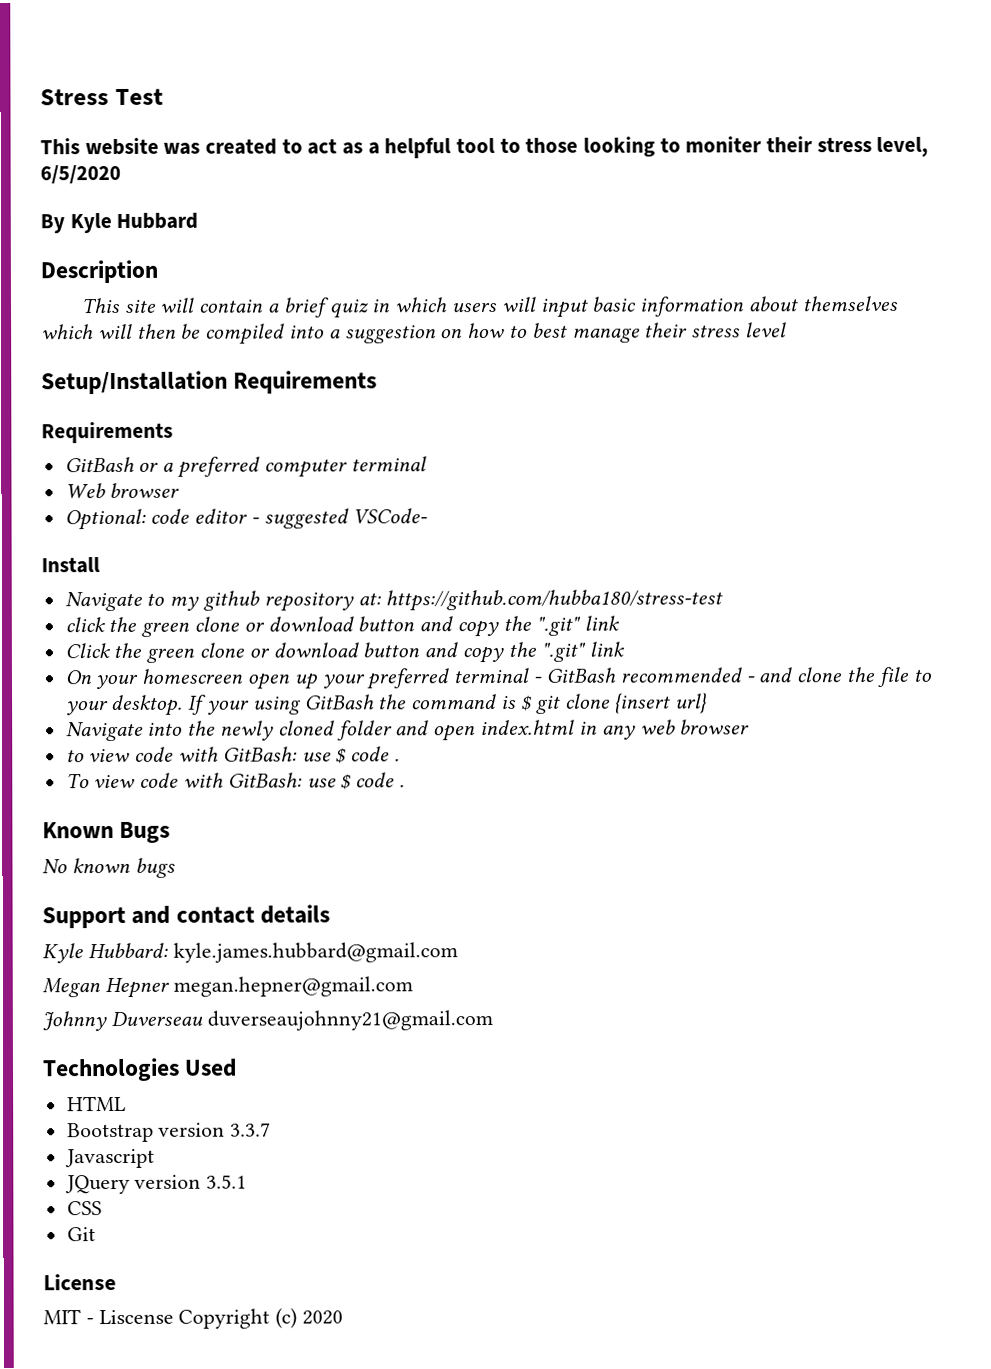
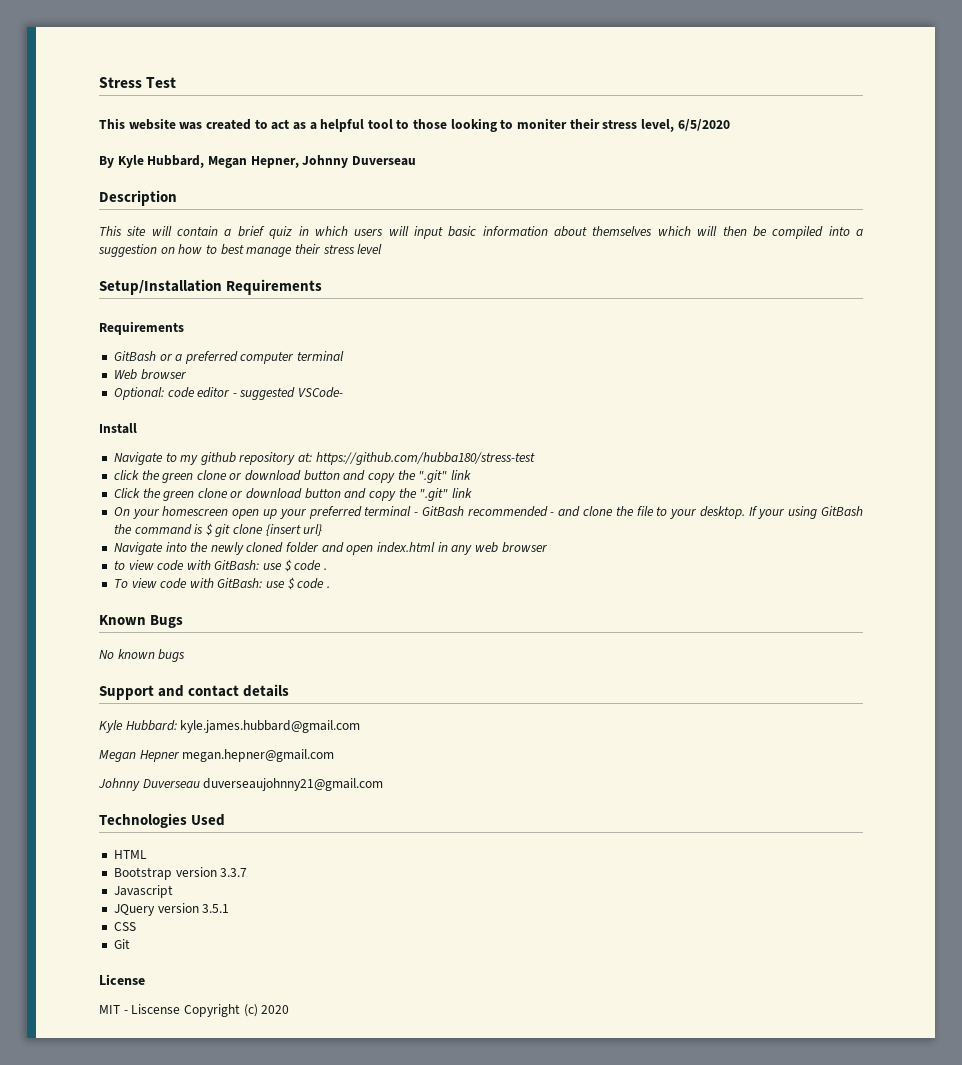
[116,212,199,229] Hubbard -> [147,155,416,168] Hubbard, Megan Hepner, Johnny Duverseau

